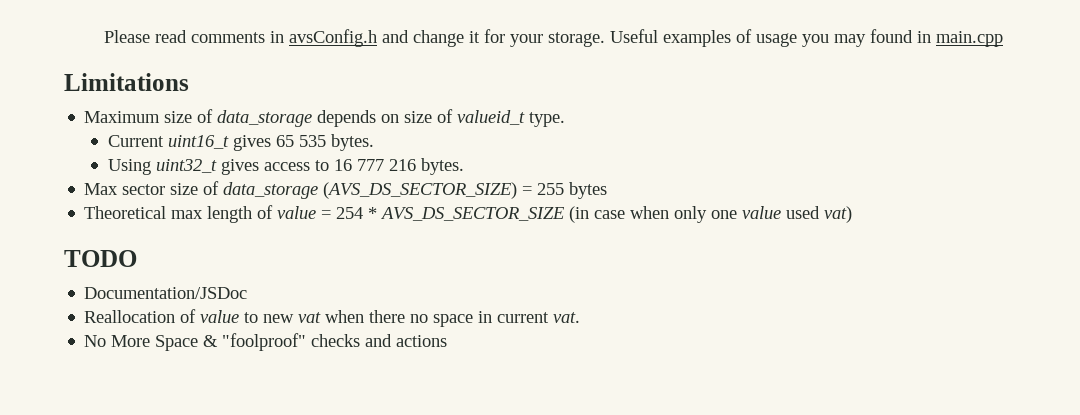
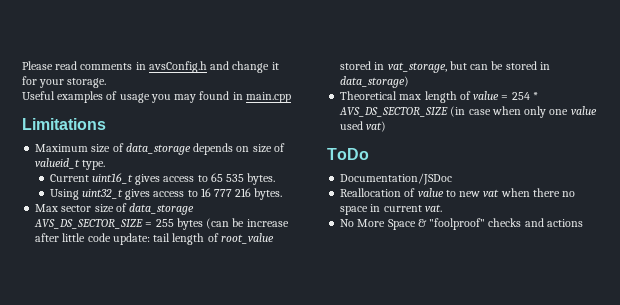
(605, 39) none -> (107, 83) //
(271, 143) none -> [163,175,208,182] access to
[323,182,518,199] (AVS_DS_SECTOR_SIZE) -> [34,219,144,229] AVS_DS_SECTOR_SIZE
(608, 190) none -> [206,218,289,229] [35,233,274,245] [340,61,550,73] [340,76,410,88] (can be increase after little code update: tail length of root_value stored in vat_storage, but can be stored in data_storage)
[64,250,137,267] TODO -> [327,148,369,160] ToDo

